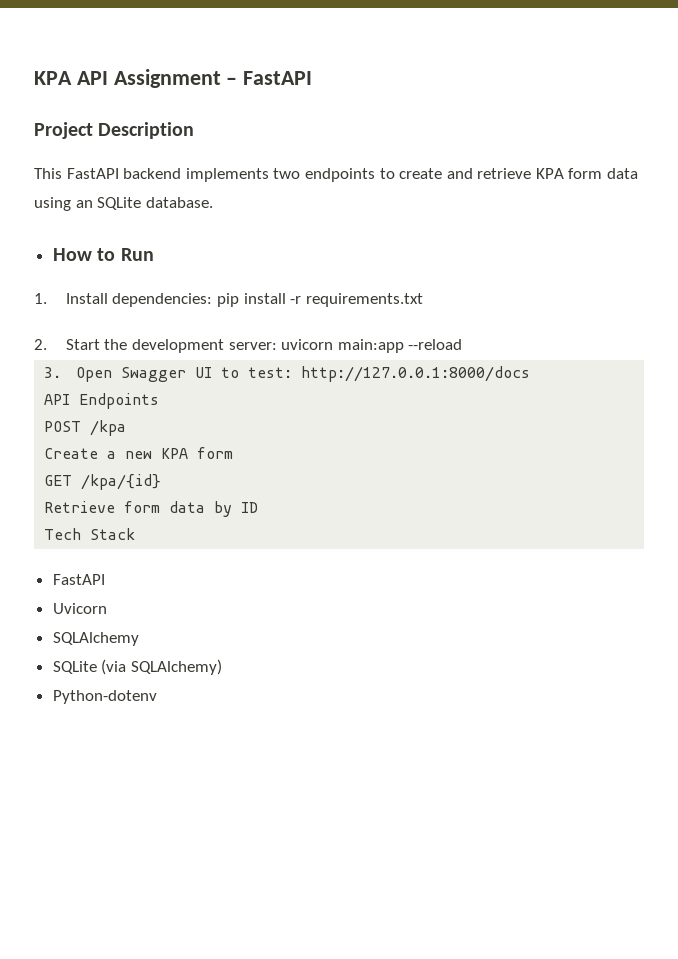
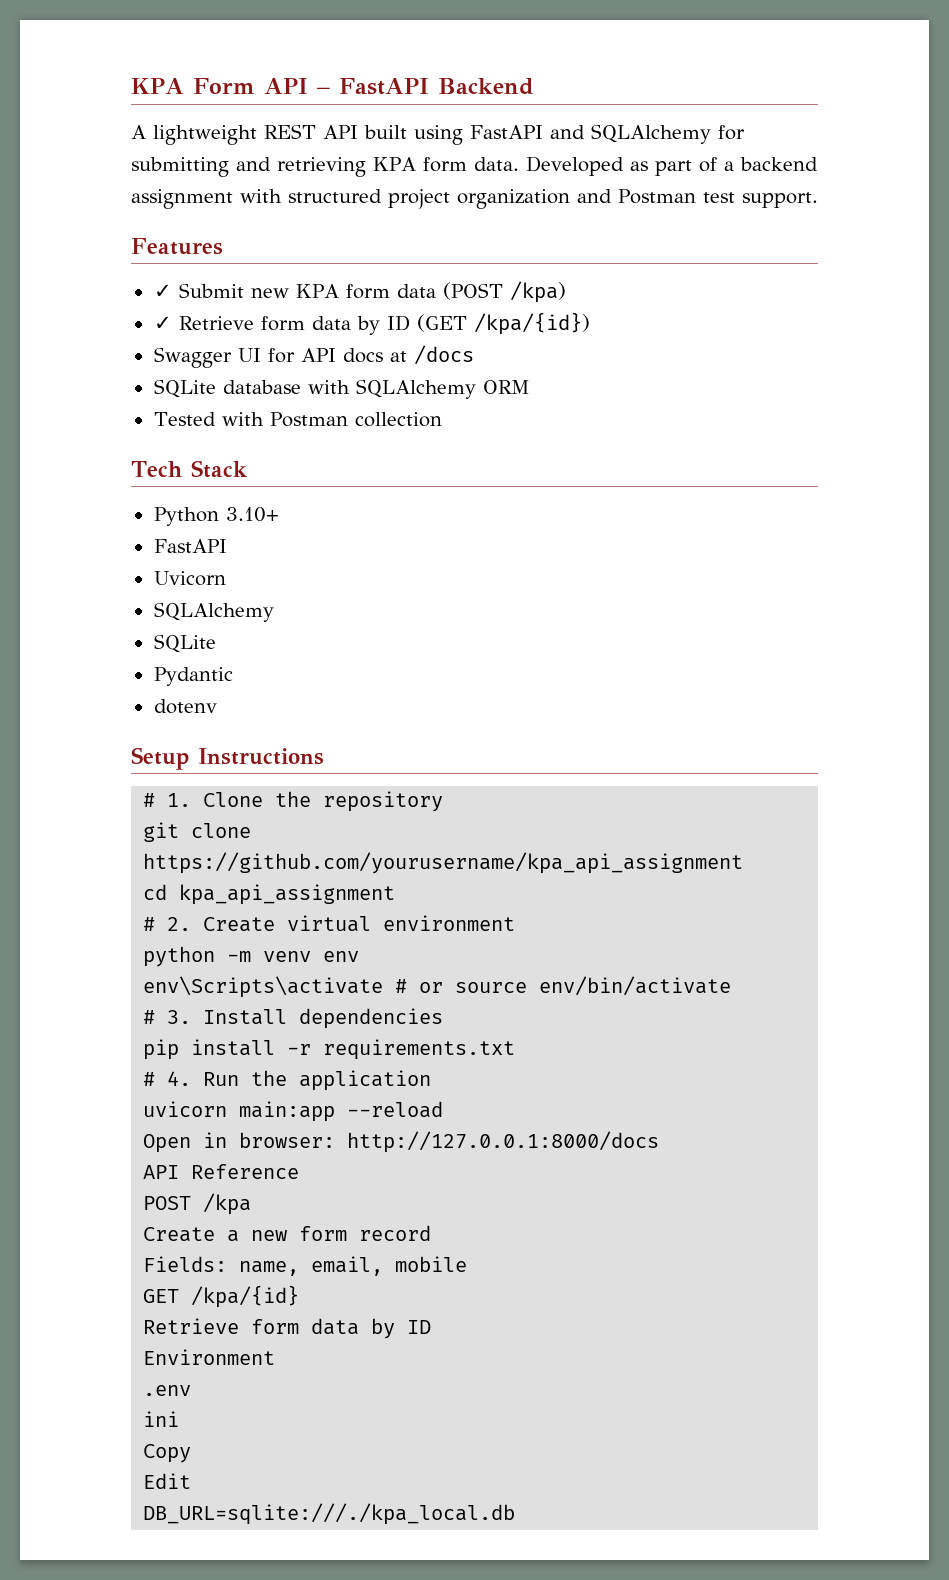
[34,69,221,88] KPA API Assignment -> [131,78,308,94] KPA Form API
[34,122,195,139] [34,168,639,182] [34,197,213,211] [52,248,154,261] [34,293,423,307] [34,339,463,353] [44,367,293,382] // Project Description // This FastAPI backend implements two endpoints to create and retrieve KPA form data using an SQLite database. // How to Run // 1. Install dependencies: pip install -r requirements.txt // 2. Start the development server: uvicorn main:app --reload // 3. Open Swagger UI to test: -> [437,78,534,95] [131,124,745,145] [131,156,818,177] [131,189,818,209] [131,238,223,255] [153,281,566,303] [153,312,590,335] [153,345,474,368] [153,379,530,399] [153,412,442,427] [131,460,247,478] [153,507,279,526] [153,539,227,553] [153,571,226,586] [153,602,274,622] [153,634,216,653] [153,667,233,686] [153,699,217,714] [131,747,324,770] [143,791,444,812] [143,822,252,842] [143,852,744,874] [143,884,396,905] [143,915,516,932] [143,946,360,967] [143,976,732,998] [143,1008,444,1029] [143,1039,516,1060] [143,1070,432,1091] [143,1101,444,1122] [143,1132,336,1153] Backend // A lightweight REST API built using FastAPI and SQLAlchemy for submitting and retrieving KPA form data. Developed as part of a backend assignment with structured project organization and Postman test support. // Features // ✓ Submit new KPA form data (POST /kpa) // ✓ Retrieve form data by ID (GET /kpa/{id}) // Swagger UI for API docs at /docs // SQLite database with SQLAlchemy ORM // Tested with Postman collection // Tech Stack // Python 3.10+ // FastAPI // Uvicorn // SQLAlchemy // SQLite // Pydantic // dotenv // Setup Instructions // # 1. Clone the repository // git clone https://github.com/yourusername/kpa_api_assignment // cd kpa_api_assignment // # 2. Create virtual environment // python -m venv env // env\Scripts\activate # or source env/bin/activate // # 3. Install dependencies // pip install -r requirements.txt // # 4. Run the application // uvicorn main:app --reload // Open in browser:
[79,393,160,409] Endpoints -> [191,1164,300,1179] Reference
[161,447,234,459] KPA form -> [299,1225,432,1241] [143,1256,468,1276] form record // Fields: name, email, mobile
[44,528,136,540] [52,574,105,585] [52,603,107,614] [52,632,139,646] [52,659,222,675] [52,690,157,704] Tech Stack // FastAPI // Uvicorn // SQLAlchemy // SQLite (via SQLAlchemy) // Python-dotenv -> [143,1349,276,1365] [143,1385,192,1396] [143,1411,180,1427] [143,1444,192,1463] [143,1473,192,1489] [143,1503,516,1525] Environment // .env // ini // Copy // Edit // DB_URL=sqlite:///./kpa_local.db

